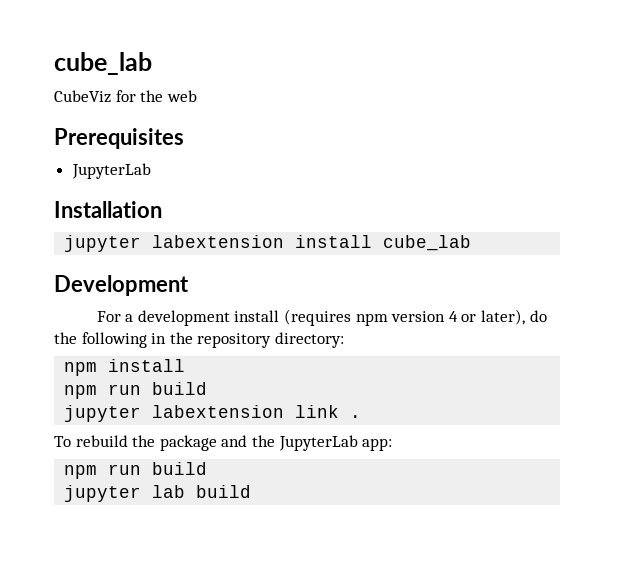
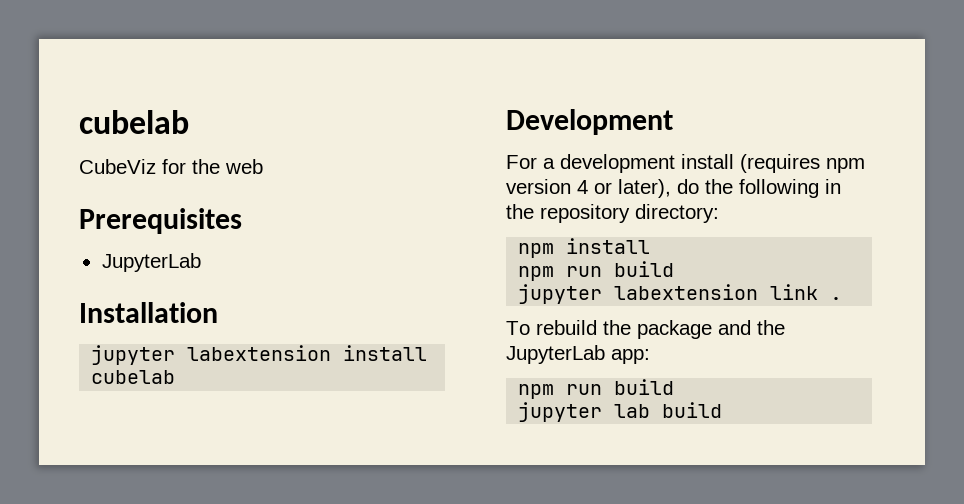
[54,52,152,75] cube_lab -> [79,110,189,134] cubelab
[383,235,472,251] cube_lab -> [91,370,176,384] cubelab

